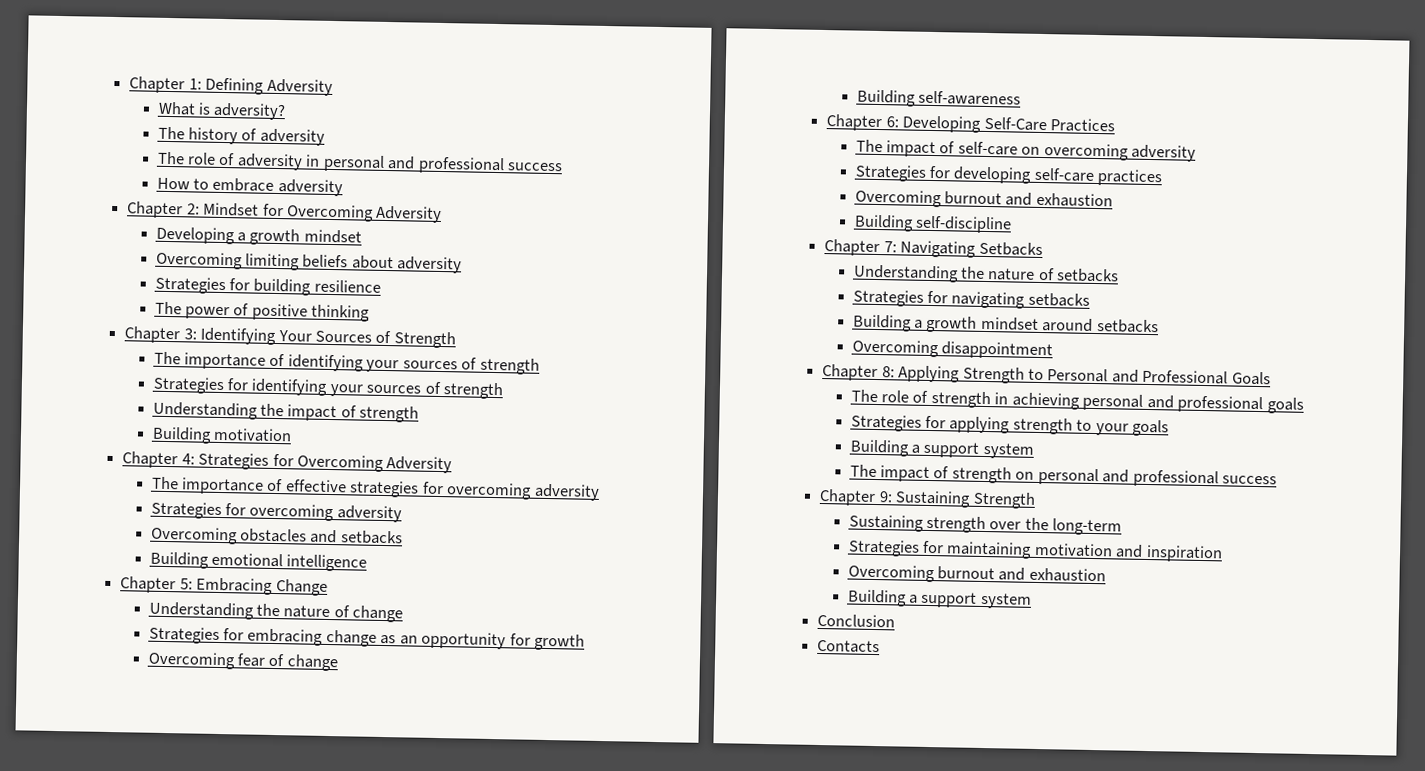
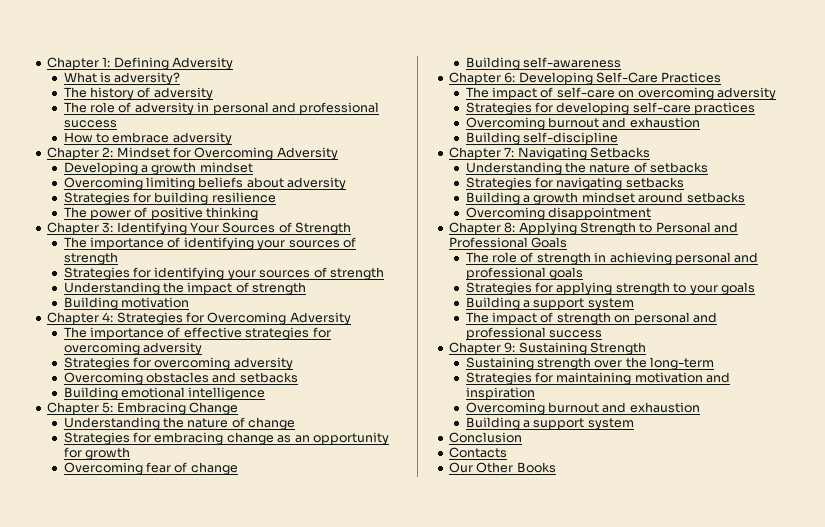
(881, 646) none -> [448,462,556,473] // Our Other Books

